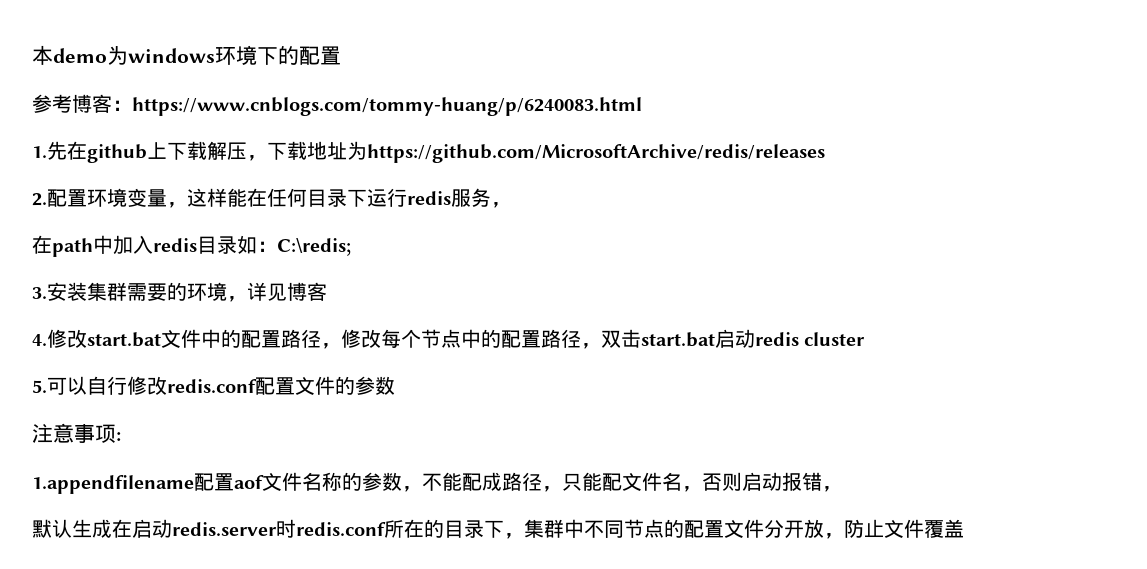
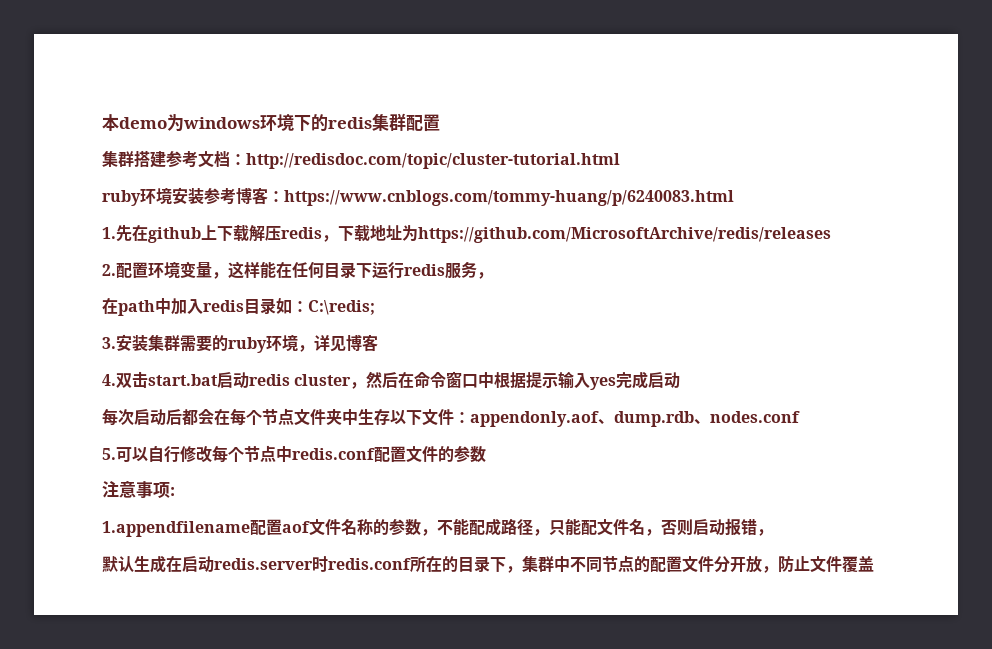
(299, 55) none -> [328,113,406,131] redis集群
(341, 55) none -> [102,150,620,169] [102,187,204,206] 集群搭建参考文档：http://redisdoc.com/topic/cluster-tutorial.html // ruby环境安装
(247, 151) none -> [281,227,322,239] redis
(187, 291) none -> [228,337,267,353] ruby
[47,329,601,349] 修改start.bat文件中的配置路径，修改每个节点中的配置路径， -> (116, 380) none
(866, 339) none -> [350,371,681,390] [102,408,800,427] ，然后在命令窗口中根据提示输入yes完成启动 // 每次启动后都会在每个节点文件夹中生存以下文件：appendonly.aof、dump.rdb、nodes.conf
(167, 385) none -> [212,445,292,463] 每个节点中

